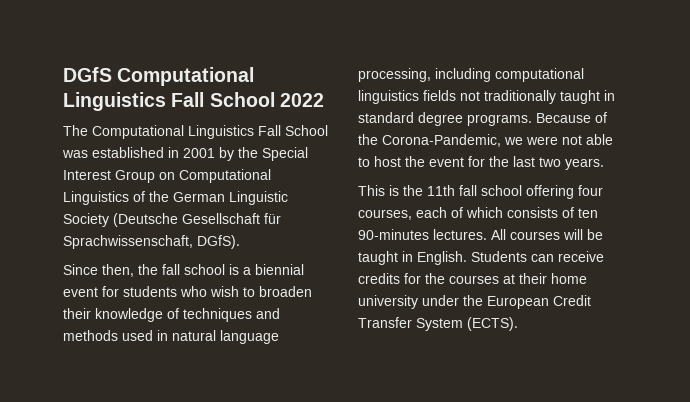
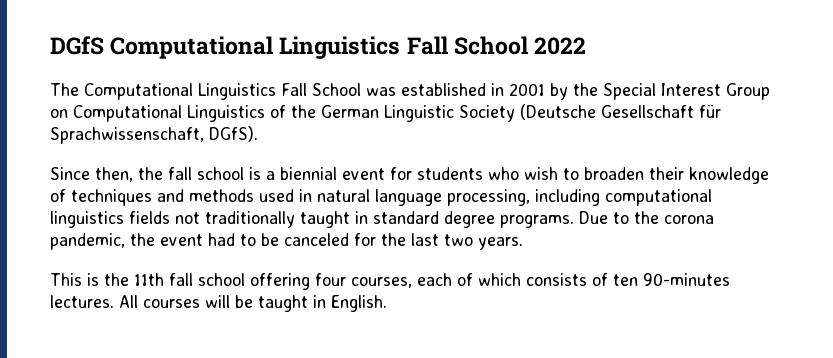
[536,112,607,123] [358,134,613,147] [358,156,464,167] Because of the Corona-Pandemic, we were not able to host the event -> [579,211,714,224] [50,233,349,250] Due to the corona pandemic, the event had to be canceled
[471,251,604,262] [358,273,587,284] [358,295,591,309] [358,317,518,331] Students can receive credits for the courses at their home university under the European Credit Transfer System (ECTS). -> (387, 303) none

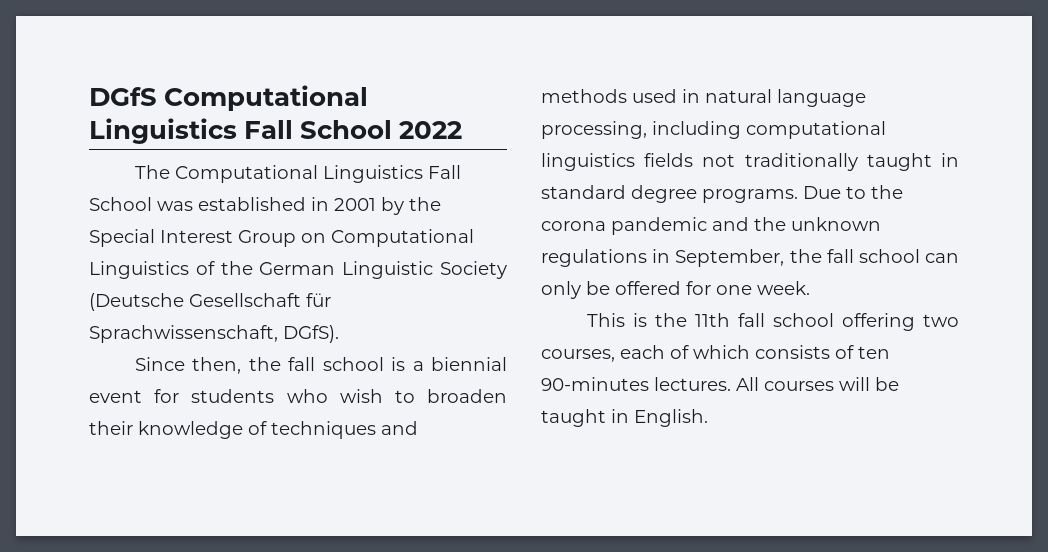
[50,233,523,250] pandemic, the event had to be canceled for the last two years. -> [611,217,881,235] [541,249,959,267] [541,281,810,299] pandemic and the unknown regulations in September, the fall school can only be offered for one week.
[315,273,346,286] four -> [923,314,959,327] two

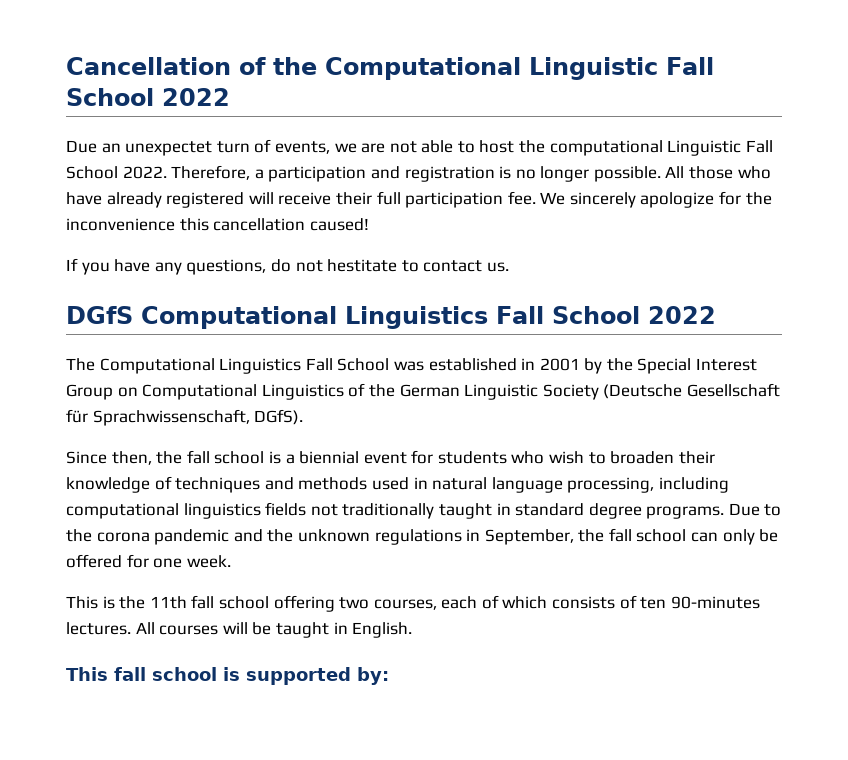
(89, 96) none -> [66,57,714,80] [66,88,230,106] [66,139,773,156] [66,165,771,182] [66,191,772,208] [66,218,369,231] [66,258,509,275] Cancellation of the Computational Linguistic Fall School 2022 // Due an unexpectet turn of events, we are not able to host the computational Linguistic Fall School 2022. Therefore, a participation and registration is no longer possible. All those who have already registered will receive their full participation fee. We sincerely apologize for the inconvenience this cancellation caused! // If you have any questions, do not hestitate to contact us. //
(708, 418) none -> [66,667,389,685] // This fall school is supported by:

